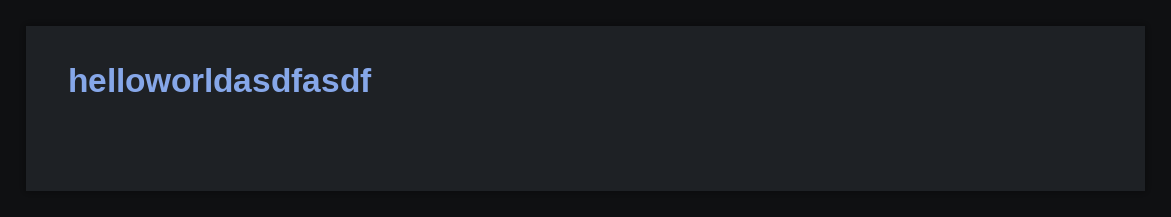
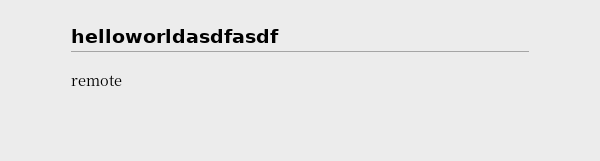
(372, 80) none -> [71,75,122,86] // remote

